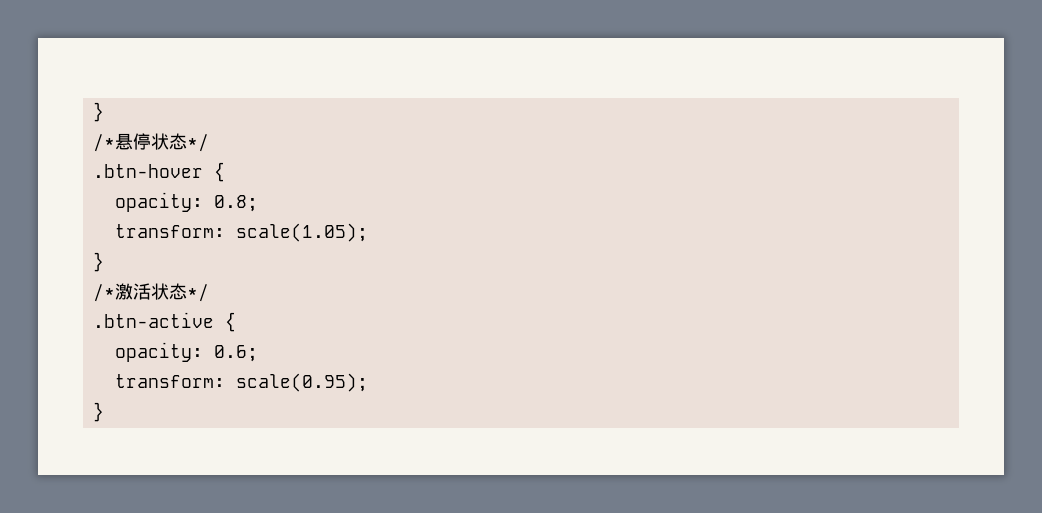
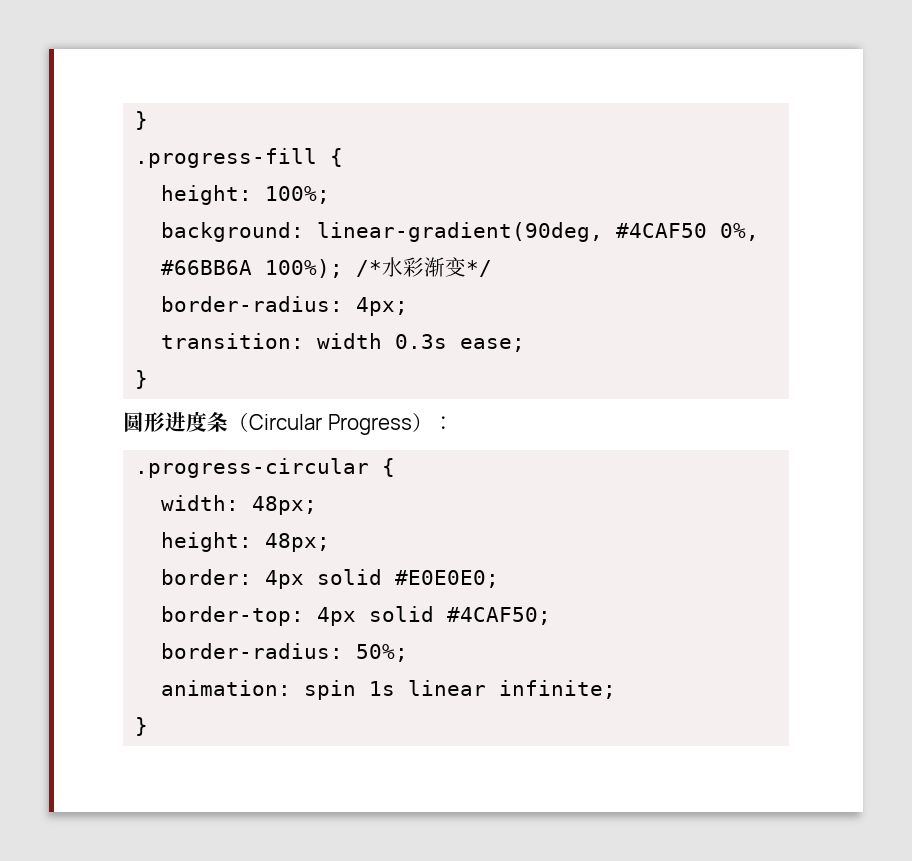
[93,102,105,122] [93,133,210,152] [93,162,226,182] [115,192,259,212] [115,223,369,242] [93,252,105,272] [93,283,210,302] [93,312,237,332] [115,342,259,362] [115,373,369,392] } // /*悬停状态*/ // .btn-hover { // opacity: 0.8; // transform: scale(1.05); // } // /*激活状态*/ // .btn-active { // opacity: 0.6; // transform: scale(0.95); -> [135,111,149,130] [135,148,344,168] [161,185,331,205] [161,222,760,242] [161,257,493,278] [161,296,409,316] [161,333,526,352] [135,370,149,389] [123,411,454,435] [135,458,396,478] [161,495,318,515] [161,532,331,552] [161,569,500,589] [161,606,552,626] [161,643,409,662] [161,680,617,700] } // .progress-fill { // height: 100%; // background: linear-gradient(90deg, #4CAF50 0%, #66BB6A 100%); /*水彩渐变*/ // border-radius: 4px; // transition: width 0.3s ease; // } // 圆形进度条（Circular Progress）： // .progress-circular { // width: 48px; // height: 48px; // border: 4px solid #E0E0E0; // border-top: 4px solid #4CAF50; // border-radius: 50%; // animation: spin 1s linear infinite;

